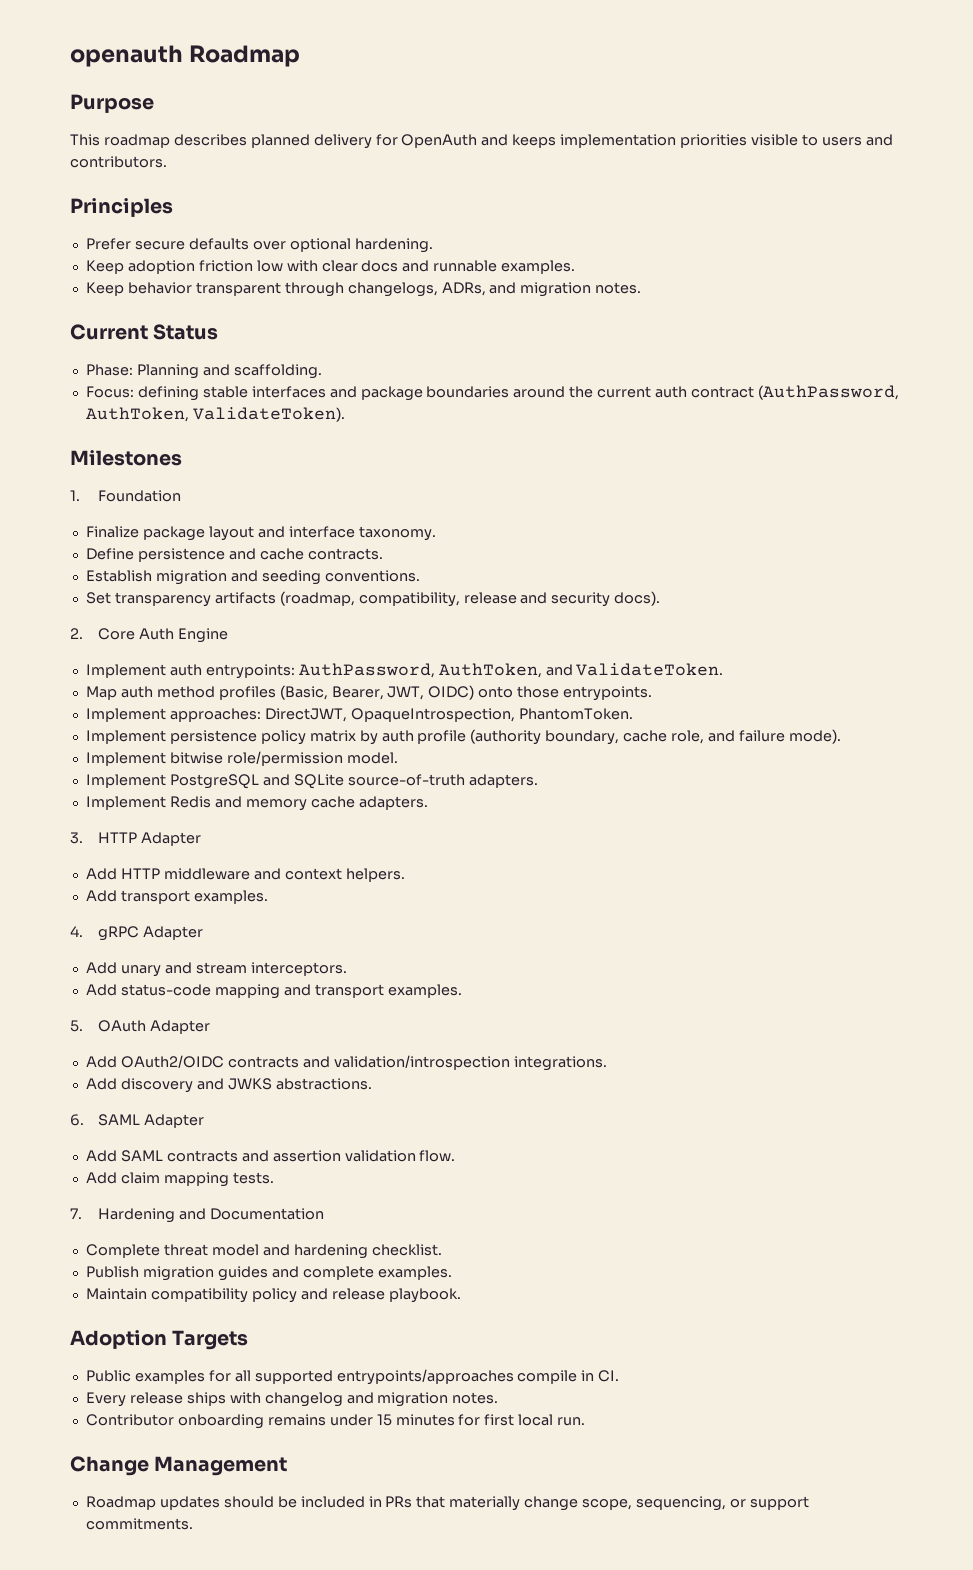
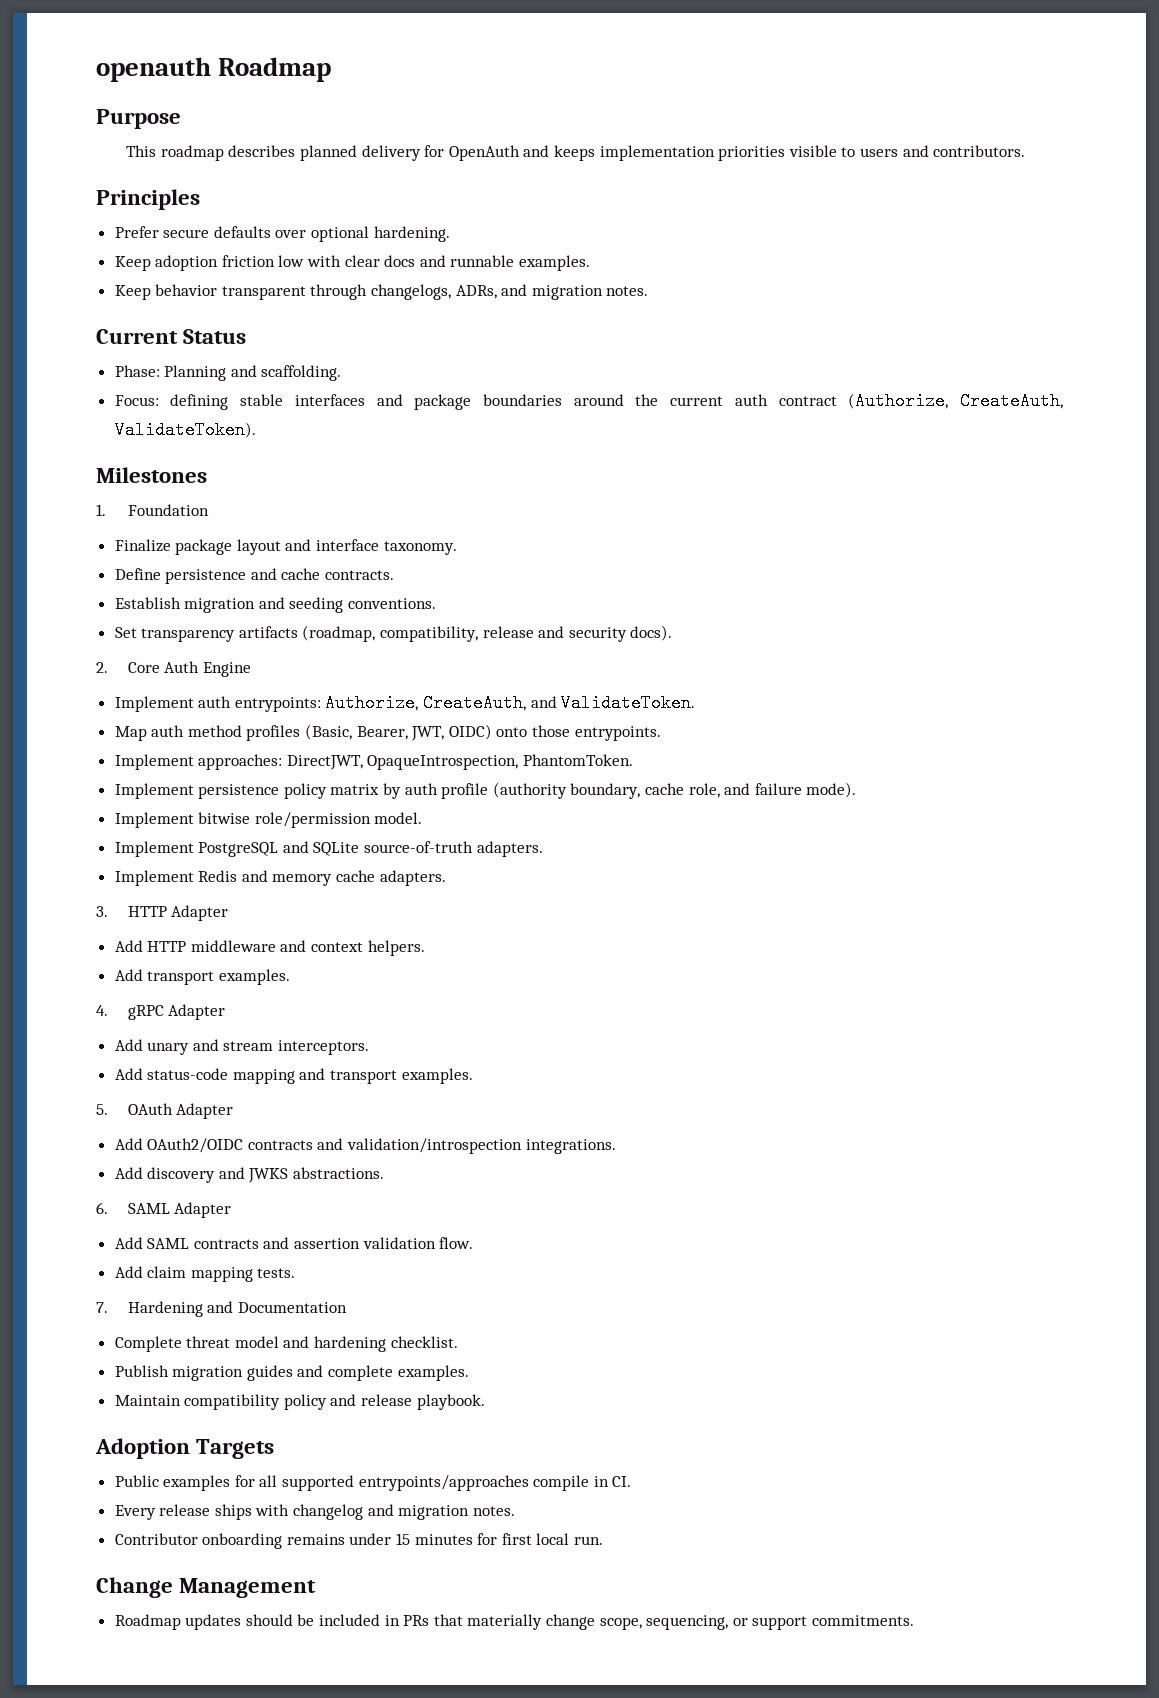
[757,385,899,400] [85,407,189,422] (AuthPassword, AuthToken, -> [848,392,1063,410] (Authorize, CreateAuth,
[298,663,542,678] AuthPassword, AuthToken, -> [325,694,527,712] Authorize, CreateAuth,

